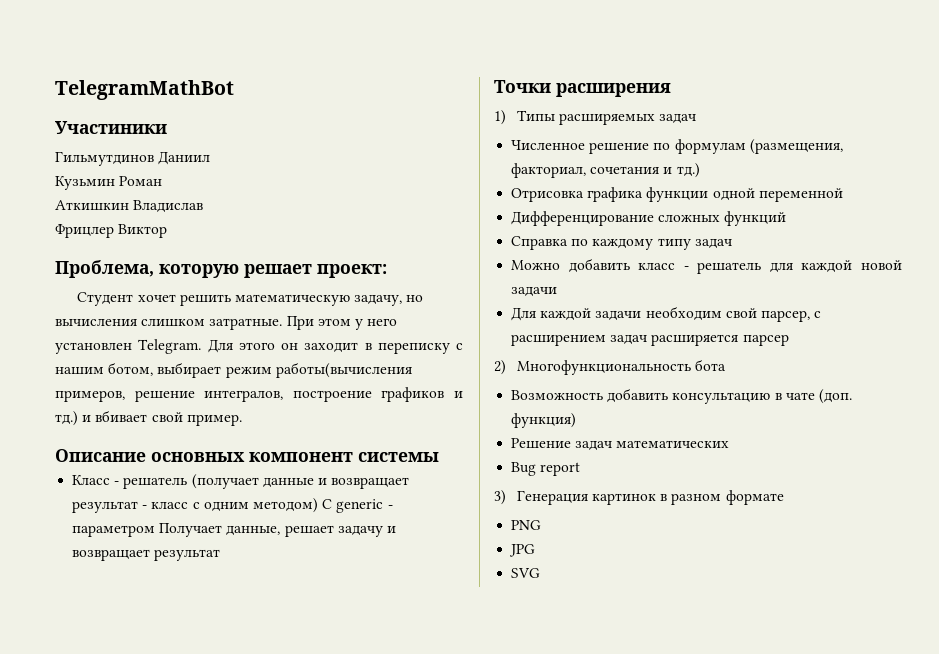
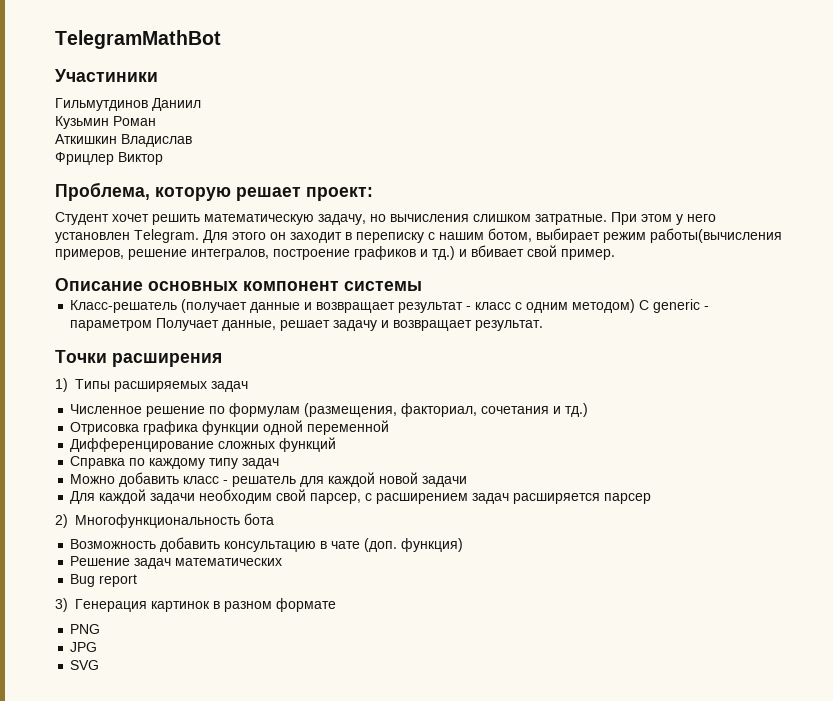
[72,475,188,489] Класс - решатель -> [70,300,178,313] Класс-решатель
[154,549,221,561] результат -> [475,320,544,331] результат.

